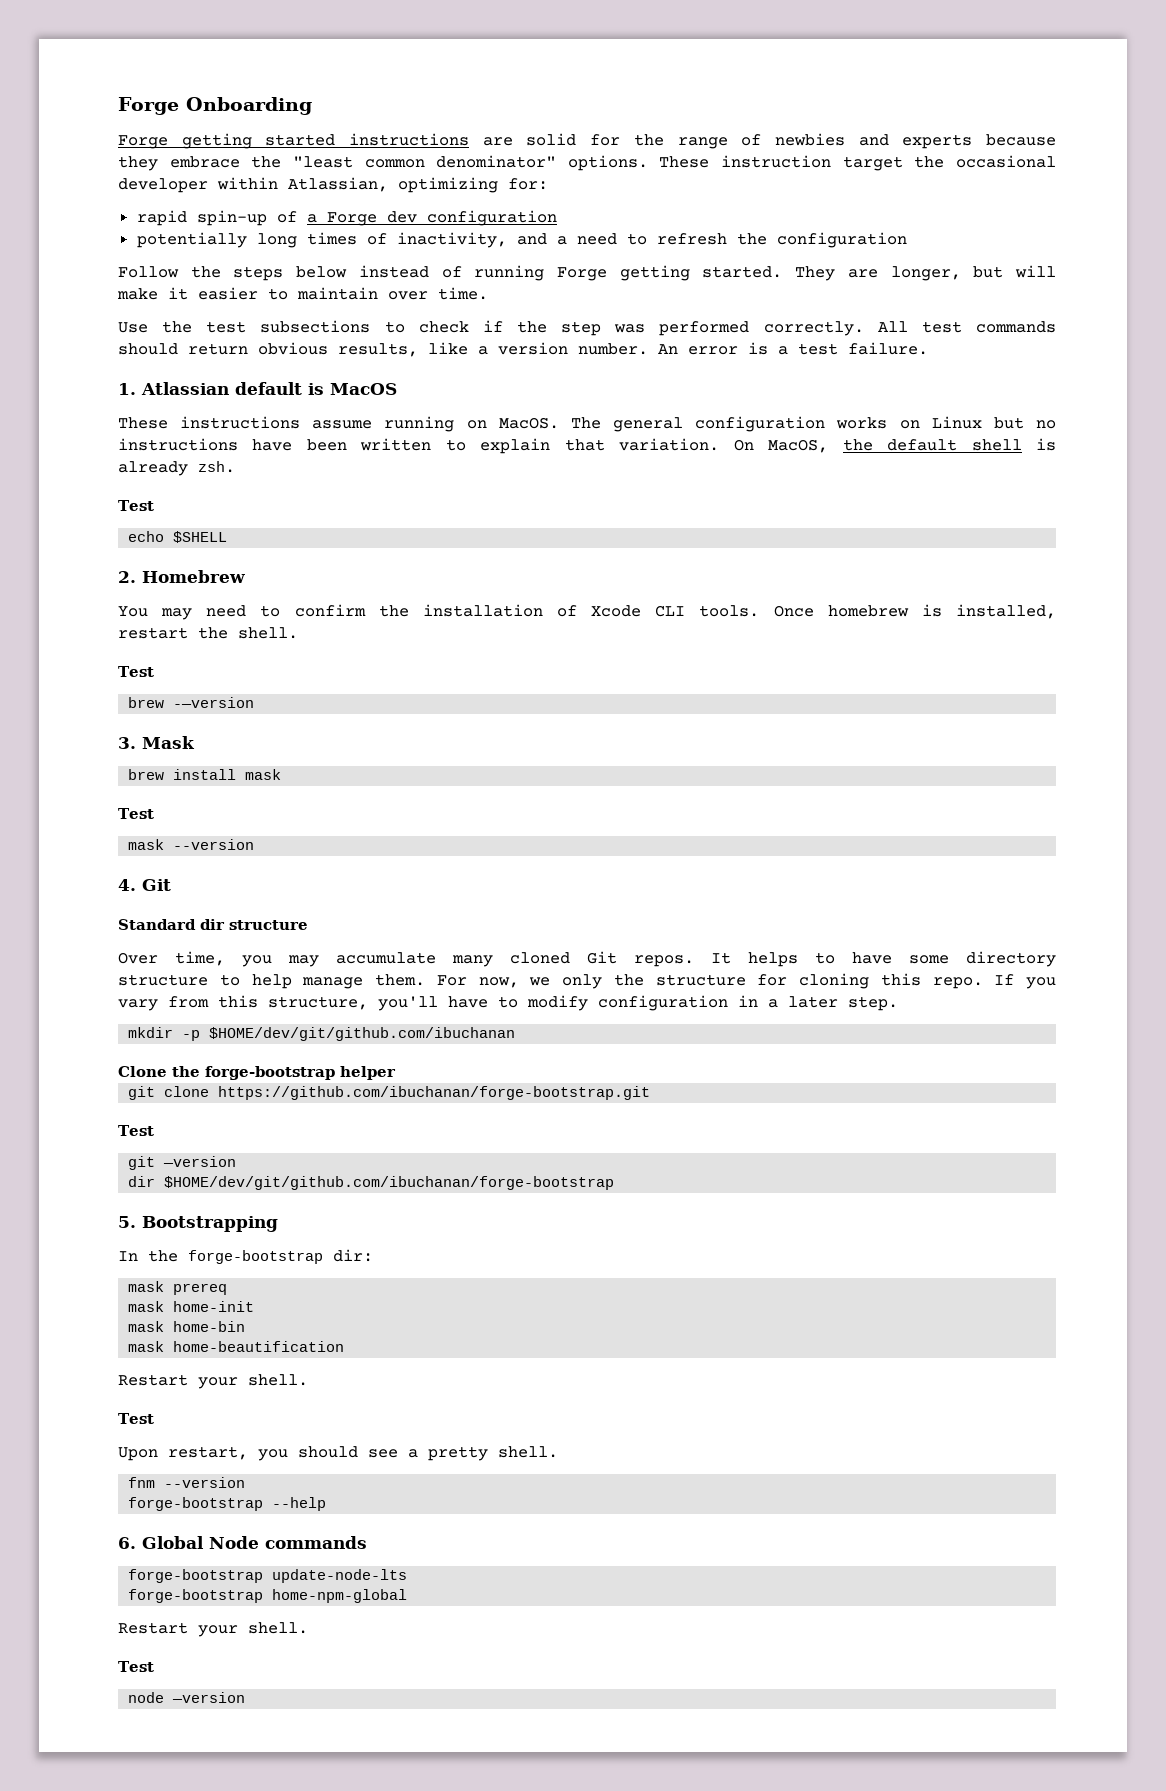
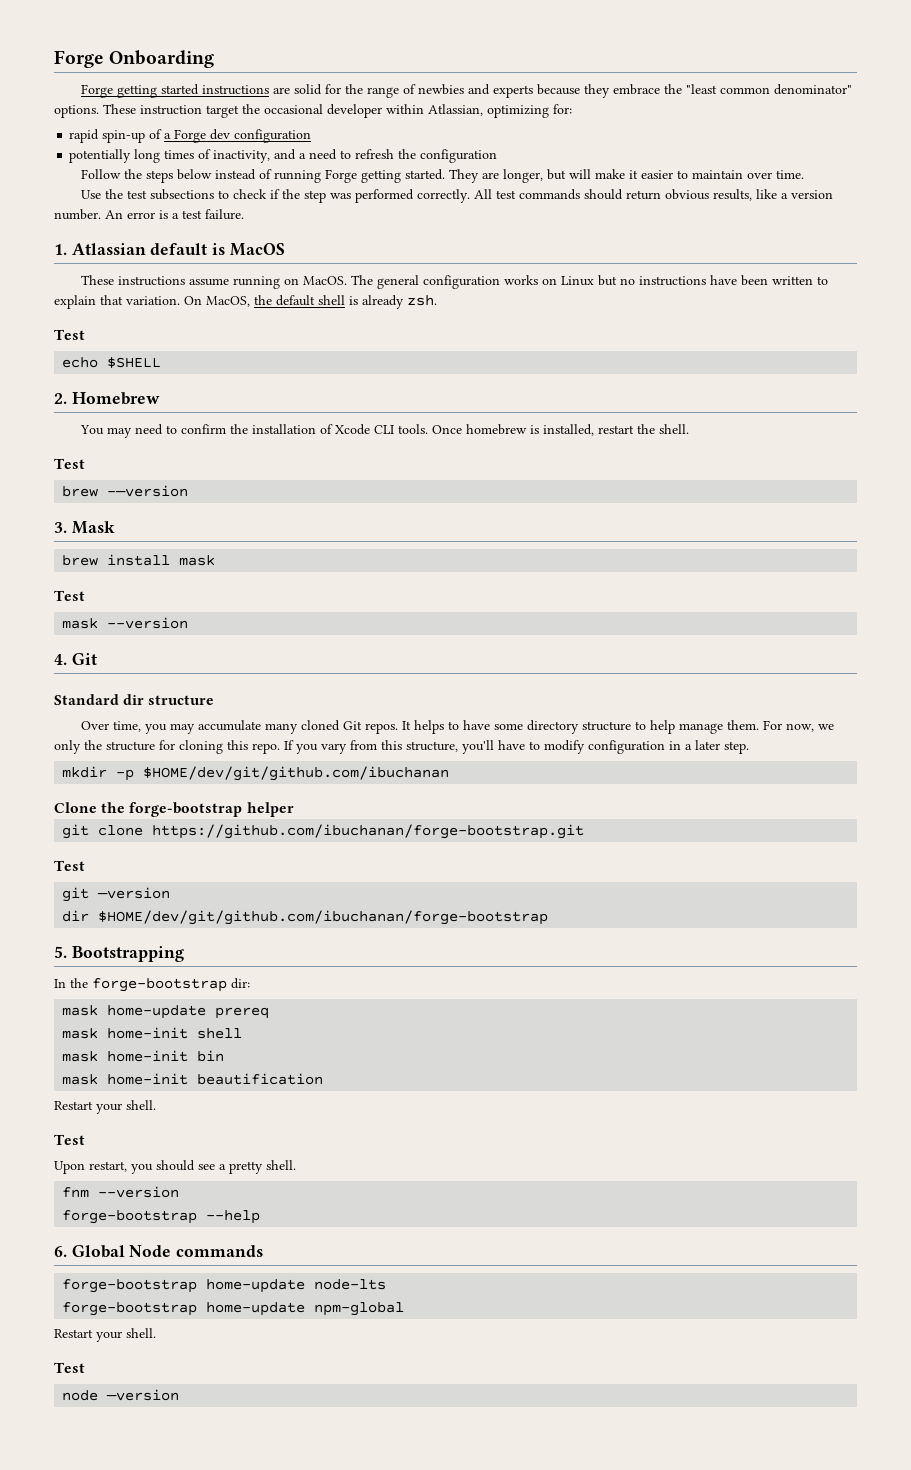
(165, 1286) none -> [107,1005,207,1019] home-update
[128,1321,246,1332] [128,1341,345,1352] // mask home-bin // mask home-beautification -> [197,1028,243,1039] [62,1050,225,1062] [62,1073,324,1085] shell // mask home-init bin // mask home-init beautification
[272,1569,408,1583] [128,1589,408,1603] update-node-lts // forge-bootstrap home-npm-global -> [206,1279,387,1293] [62,1302,405,1316] home-update node-lts // forge-bootstrap home-update npm-global

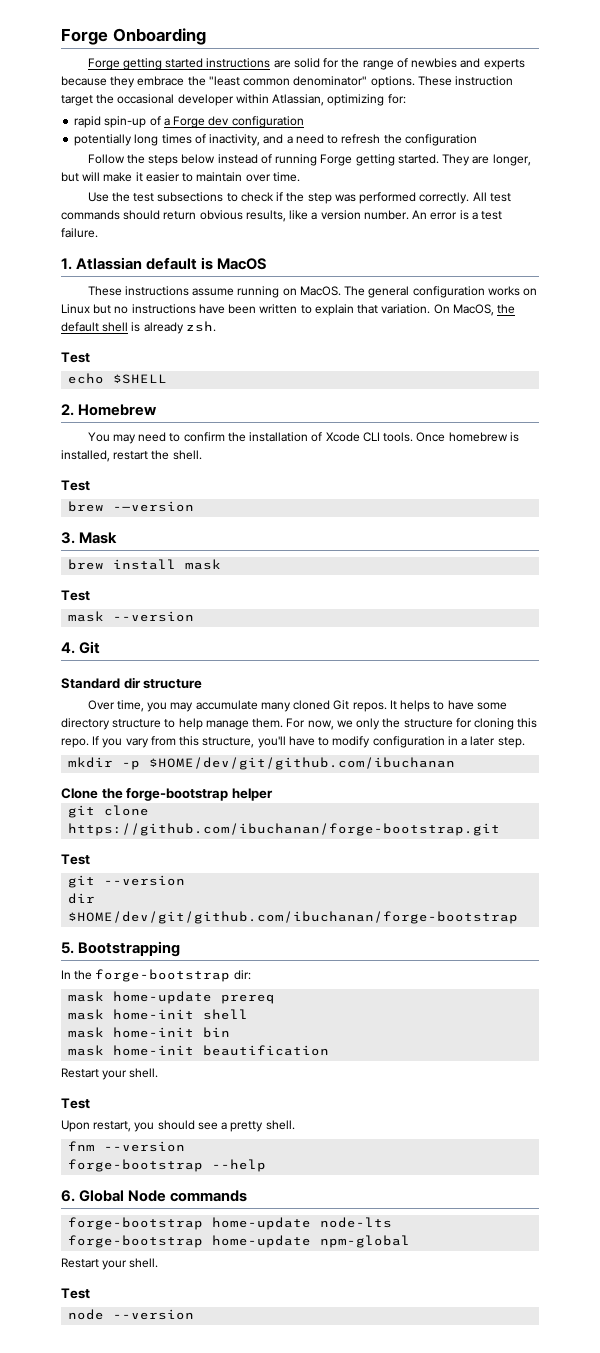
[97,887,171,899] —version -> [104,875,186,886] --version
[106,1389,180,1401] —version -> [113,1309,195,1320] --version

